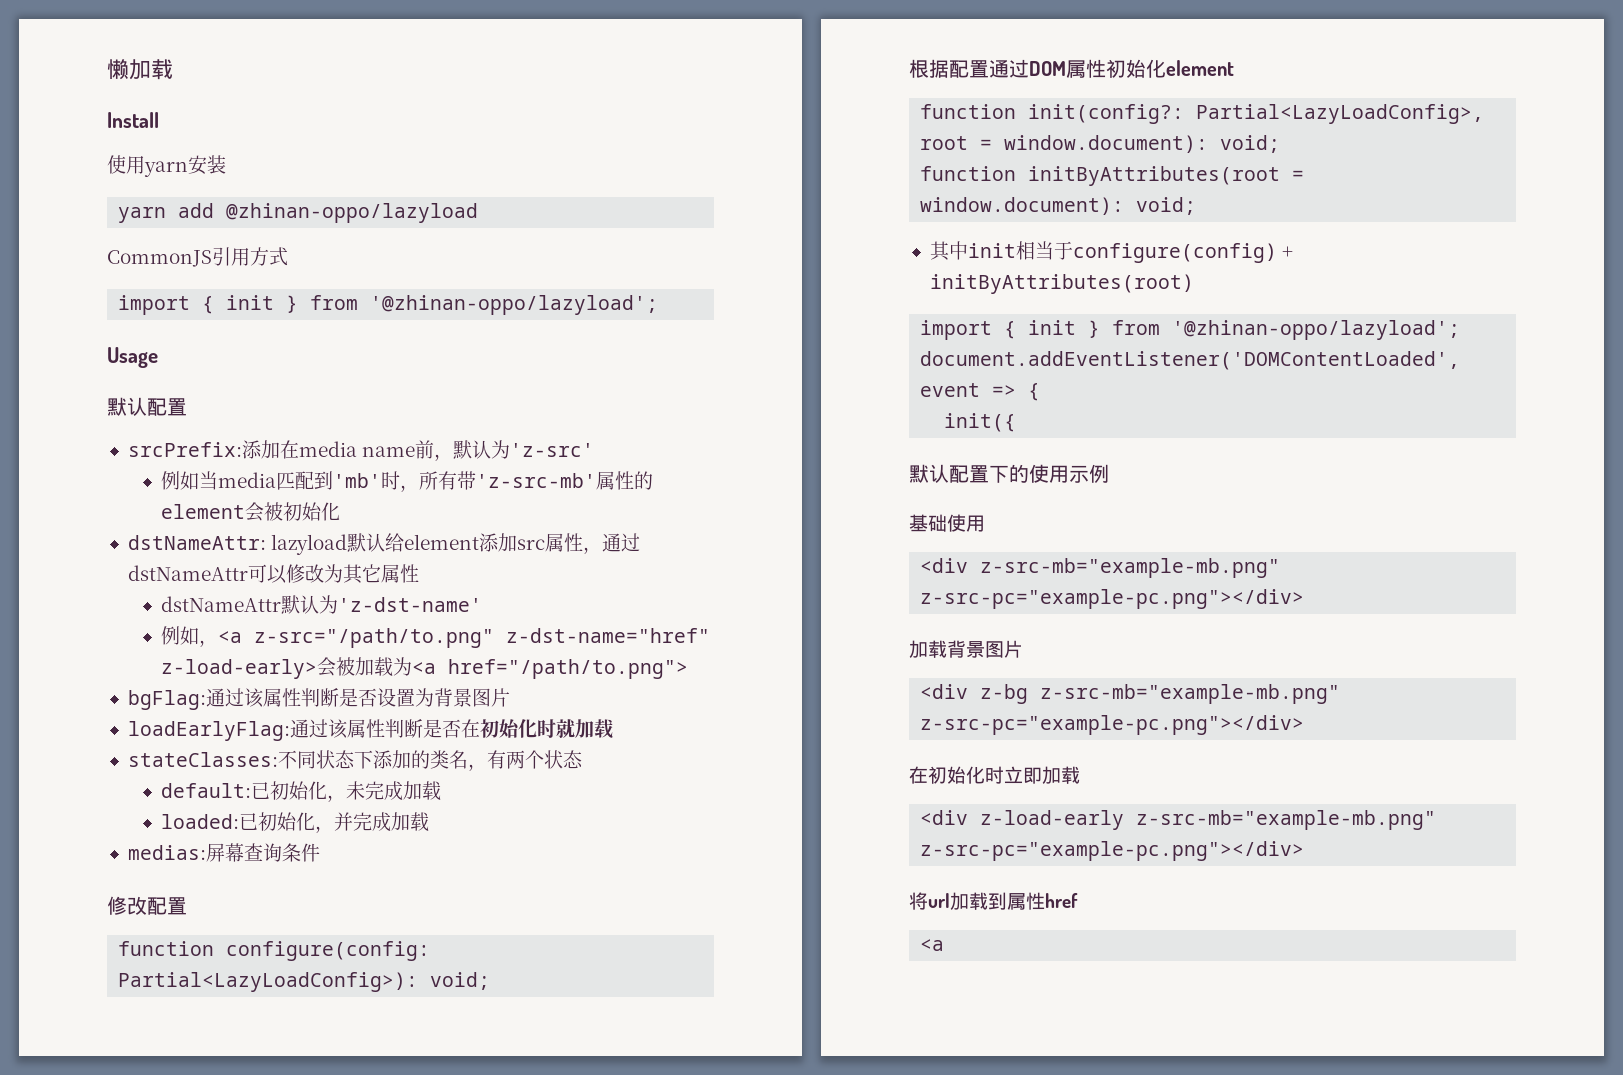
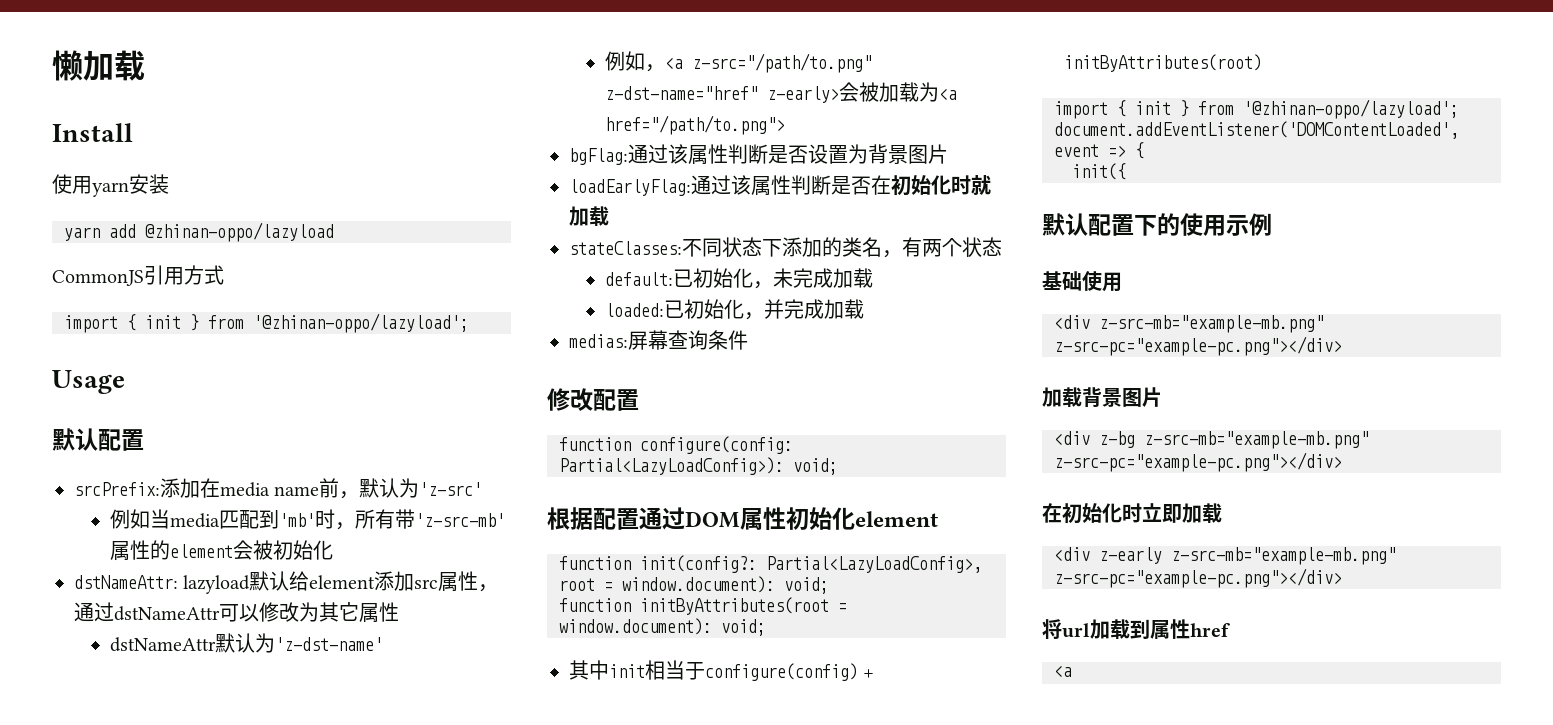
[160,659,317,679] z-load-early> -> [766,86,839,103] z-early>
[980,810,1125,830] z-load-early -> [1099,547,1162,564] z-early

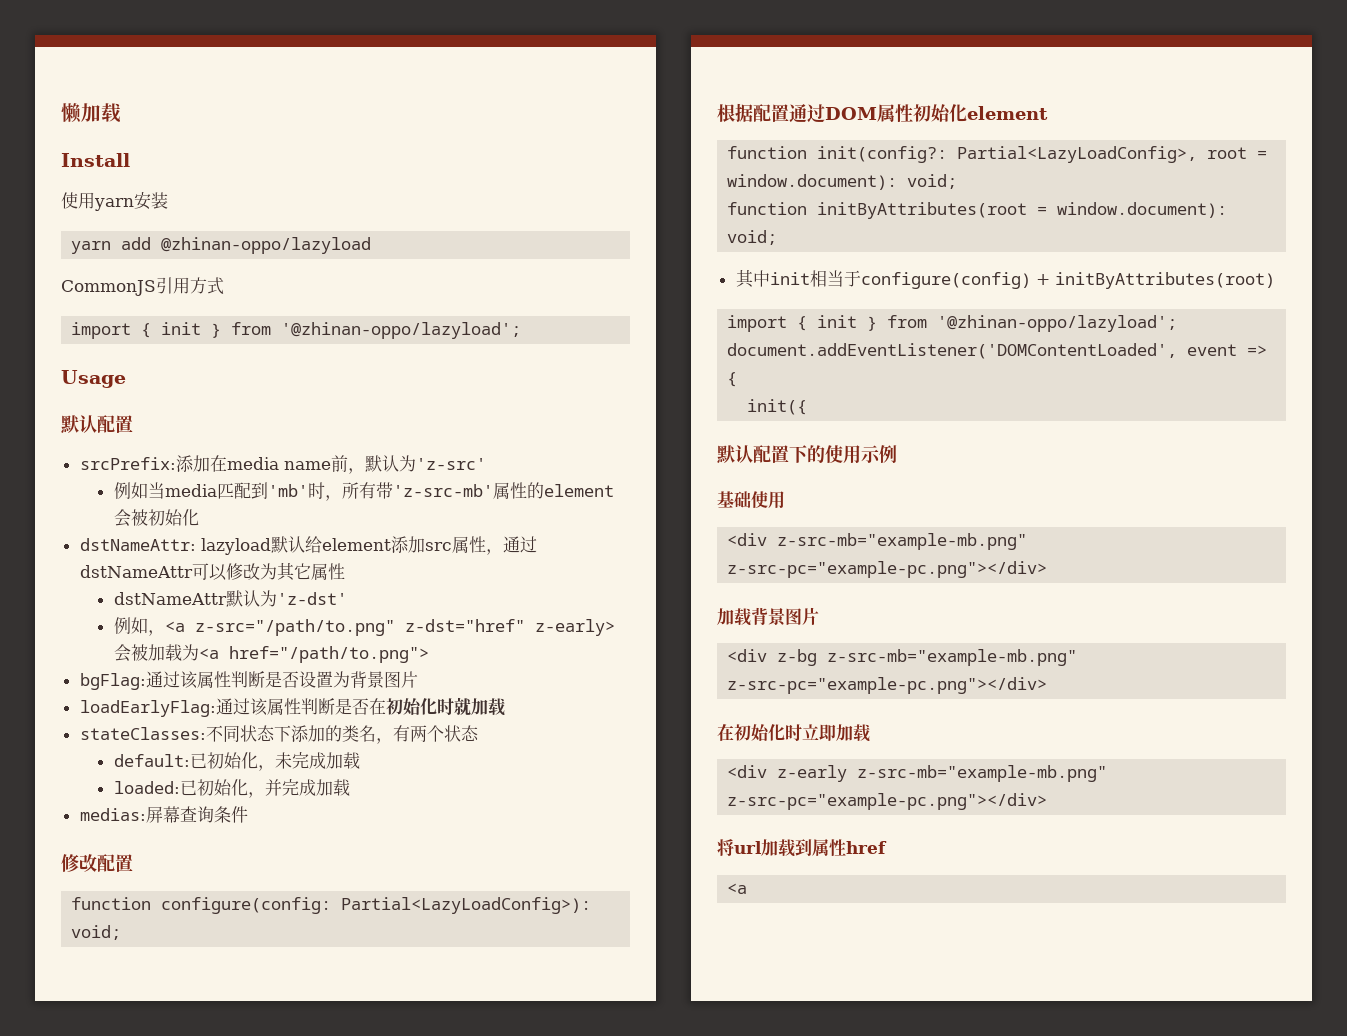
[274,637,383,651] 'z-dst-name' -> [276,592,347,605] 'z-dst'
[604,86,758,100] z-dst-name="href" -> [404,619,525,632] z-dst="href"

